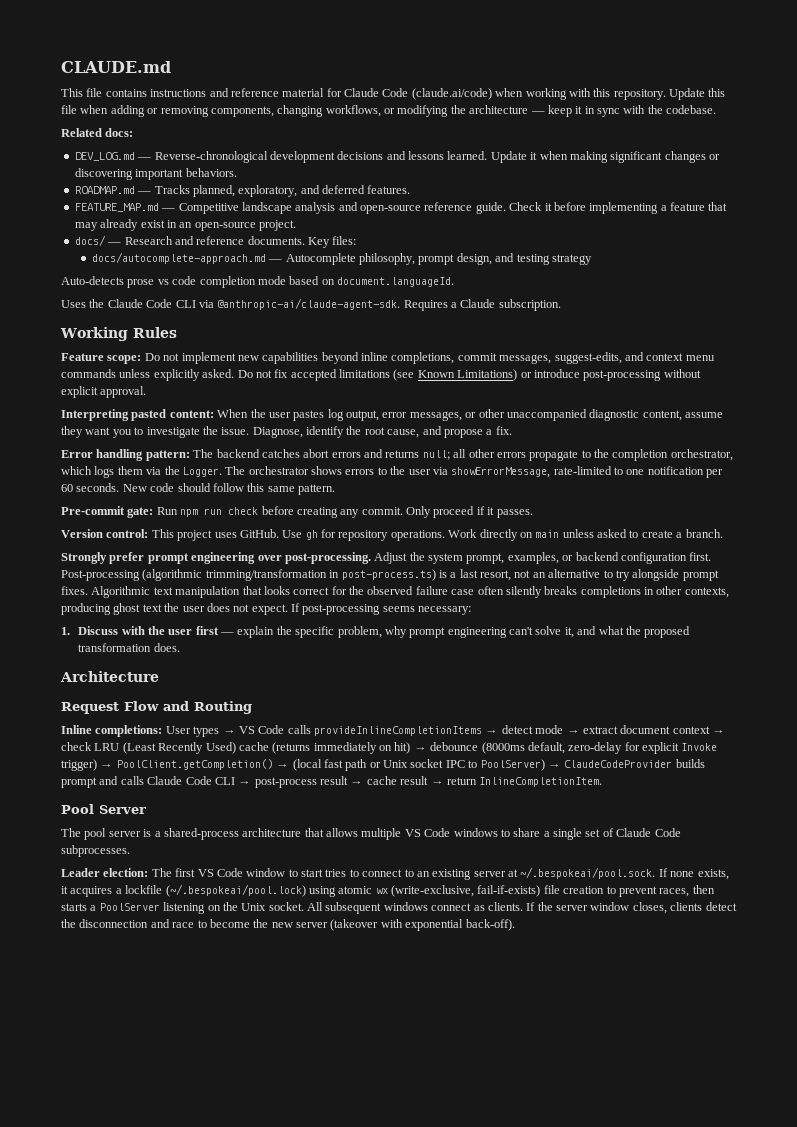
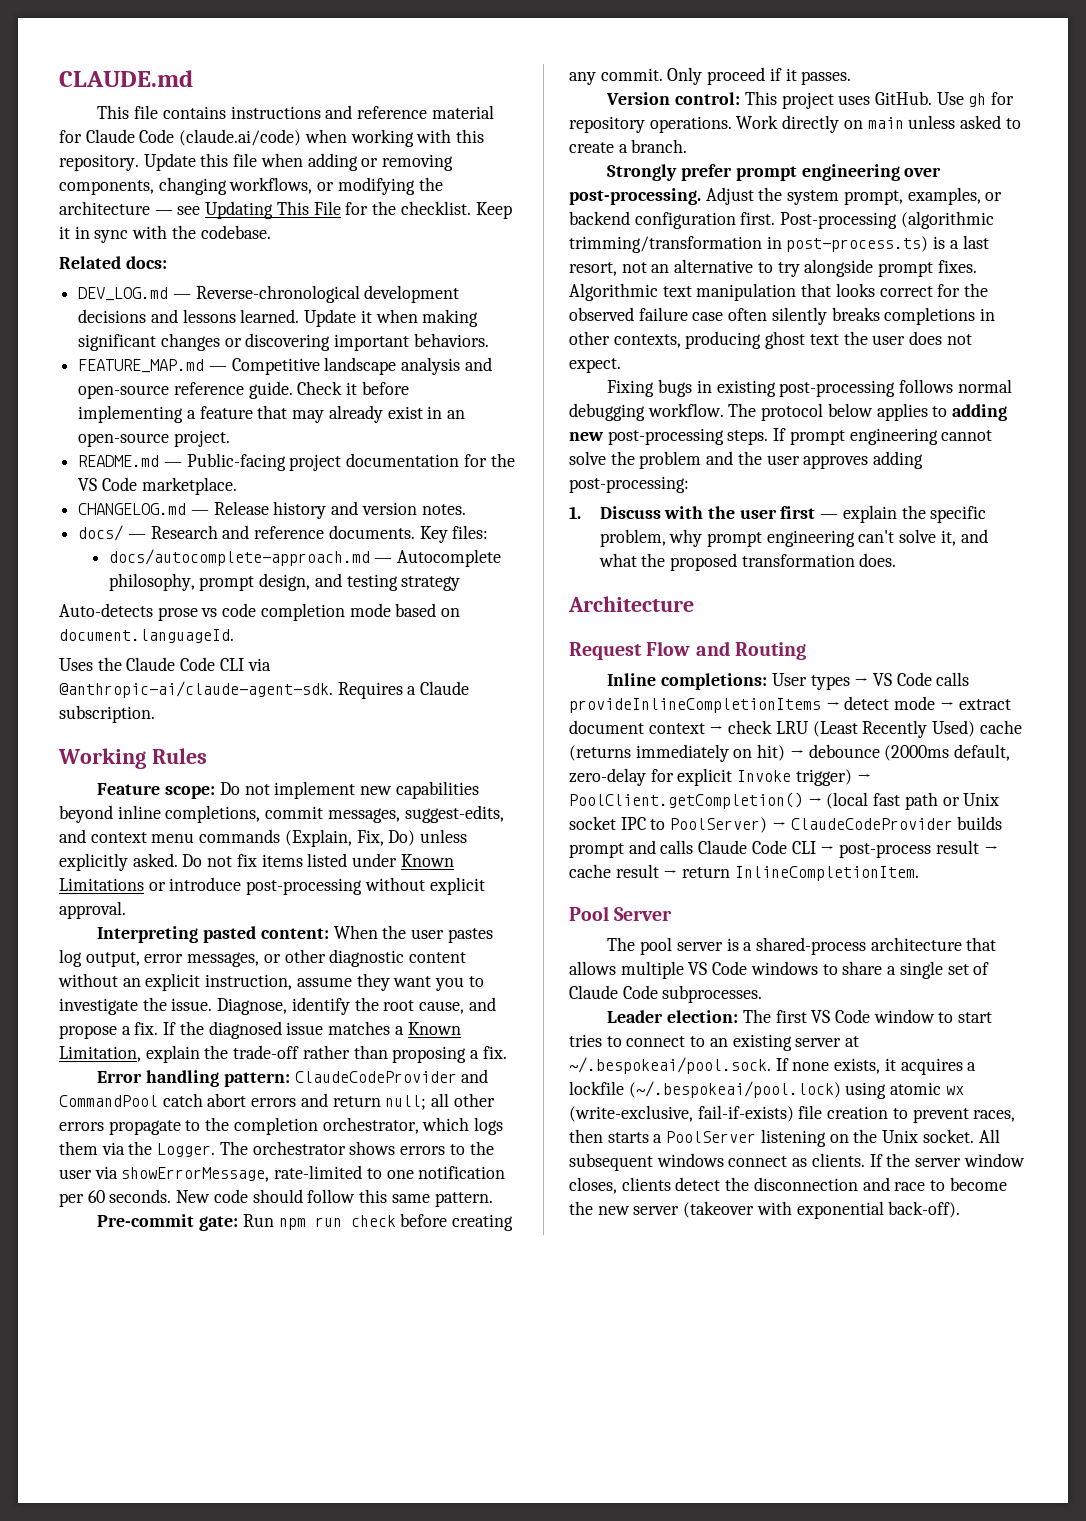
[547,105,572,117] keep -> [177,201,512,219] see Updating This File for the checklist. Keep
[74,185,411,197] // ROADMAP.md — Tracks planned, exploratory, and deferred features. -> (489, 340) none
(296, 225) none -> [78,453,515,471] [78,477,237,495] [78,501,466,519] // README.md — Public-facing project documentation for the VS Code marketplace. // CHANGELOG.md — Release history and version notes.
(116, 373) none -> [284,829,416,847] (Explain, Fix, Do)
[290,369,518,381] accepted limitations (see Known Limitations) -> [261,853,454,867] [59,878,144,891] items listed under Known Limitations
[506,409,682,421] unaccompanied diagnostic content, -> [329,949,467,967] [58,973,293,991] diagnostic content without an explicit instruction,
(512, 430) none -> [163,1021,461,1039] [59,1045,507,1063] If the diagnosed issue matches a Known Limitation, explain the trade-off rather than proposing a fix.
[193,449,300,458] The backend catches -> [294,1069,489,1083] [59,1093,203,1107] ClaudeCodeProvider and CommandPool catch
[385,450,420,458] returns -> [332,1096,381,1107] return
[291,603,472,615] If post-processing seems necessary: -> [607,379,1012,397] [569,403,1008,421] [569,428,993,445] [569,451,924,469] [569,476,689,493] // Fixing bugs in existing post-processing follows normal debugging workflow. The protocol below applies to adding new post-processing steps. If prompt engineering cannot solve the problem and the user approves adding post-processing:
[481,742,525,754] (8000ms -> [884,745,950,761] (2000ms

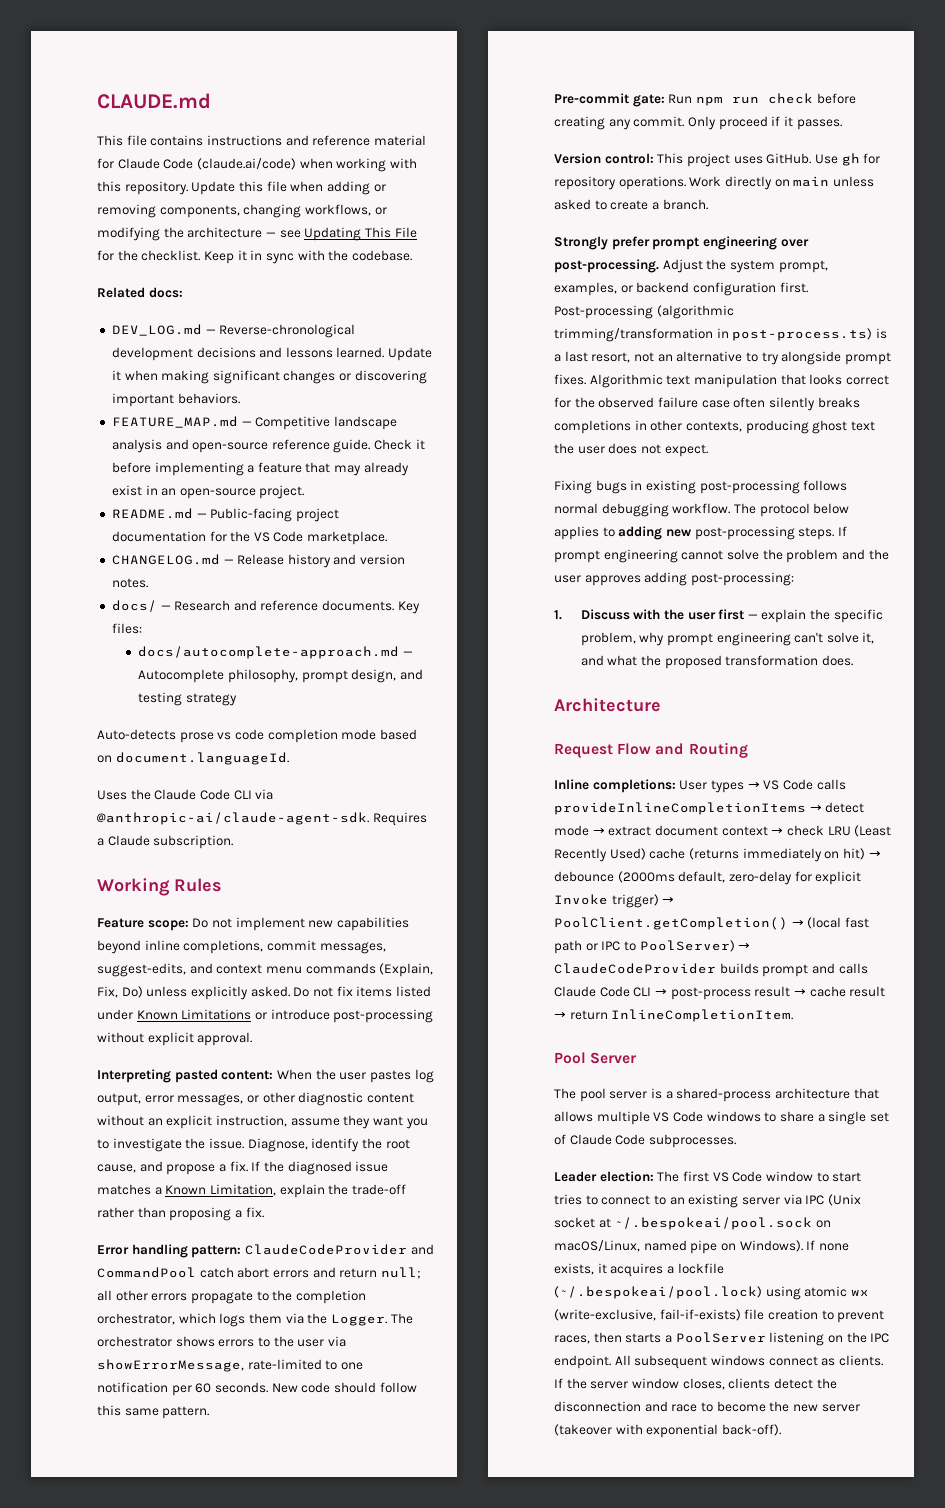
[963,793,1000,806] [569,816,616,830] Unix socket -> (598, 947) none
[845,1036,860,1047] [569,1057,771,1074] at ~/.bespokeai/pool.sock. -> [783,1194,861,1206] [554,1217,831,1230] [554,1240,803,1254] via IPC (Unix socket at ~/.bespokeai/pool.sock on macOS/Linux, named pipe on Windows).
[882,1129,974,1143] Unix socket. -> [870,1333,890,1343] [554,1355,611,1369] IPC endpoint.

